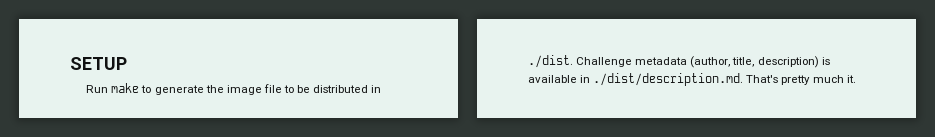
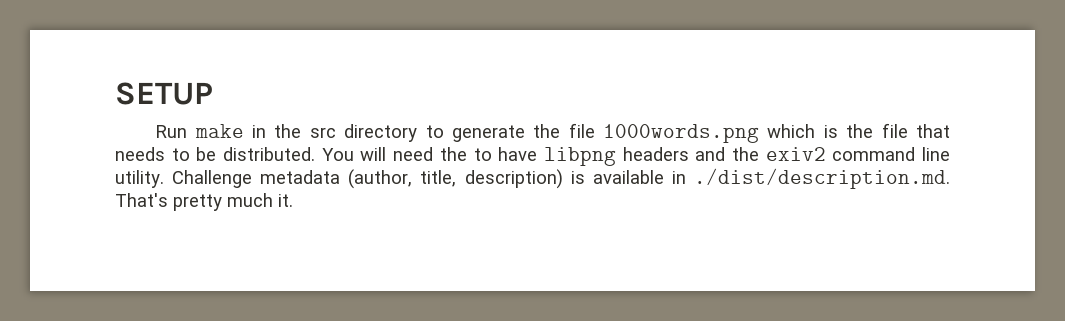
[141,84,382,95] [528,55,573,68] to generate the image file to be distributed in ./dist. -> [252,123,950,143] [115,147,950,166] [115,170,164,188] in the src directory to generate the file 1000words.png which is the file that needs to be distributed. You will need the to have libpng headers and the exiv2 command line utility.

